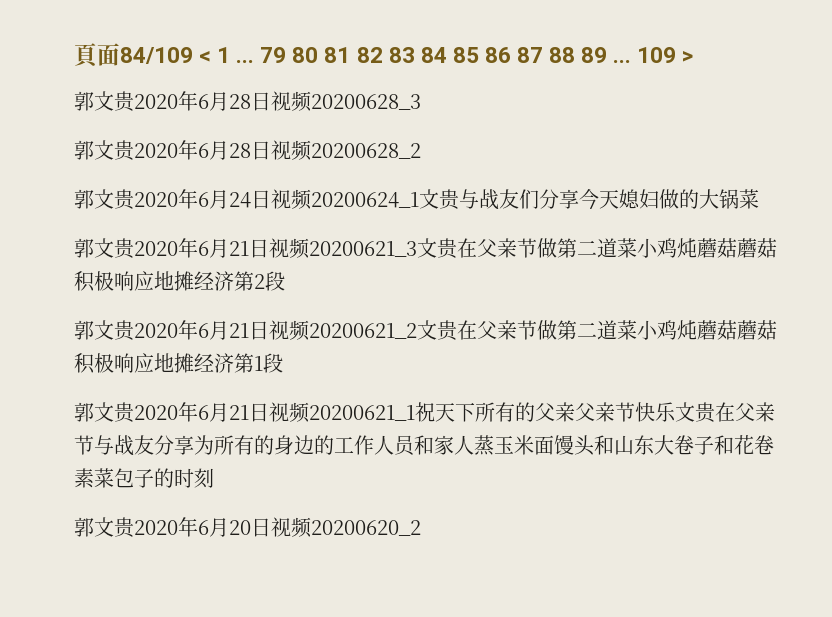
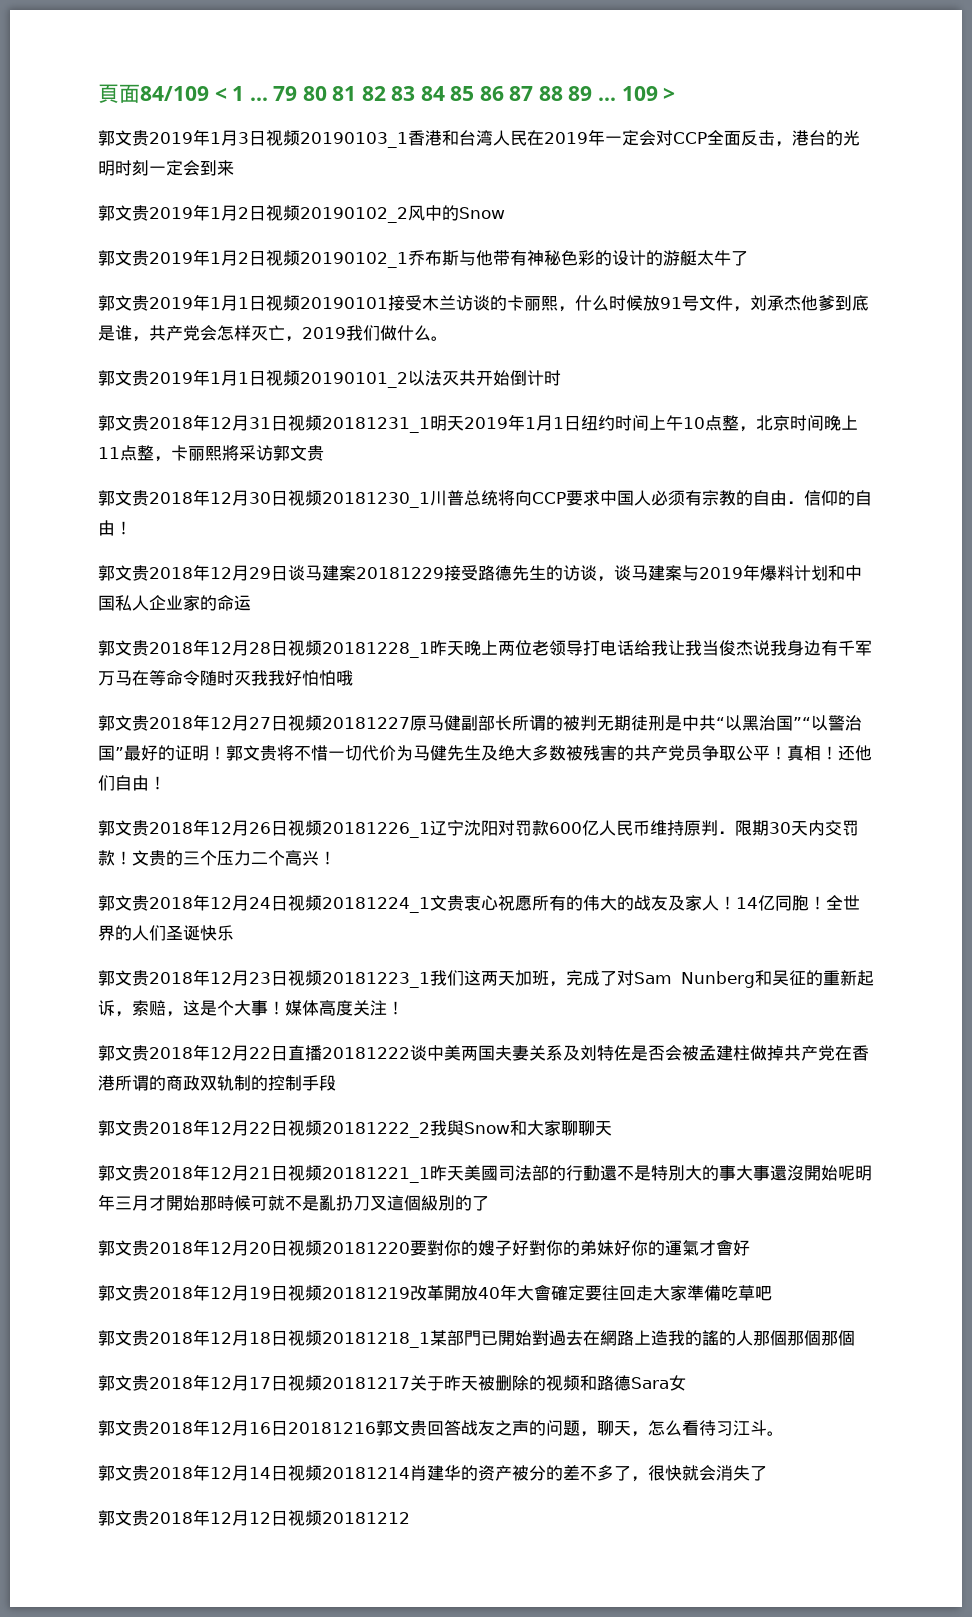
[134,91,421,112] [74,140,421,161] [74,189,759,210] [74,238,777,259] [74,271,285,292] [74,320,777,341] [74,353,283,374] [74,402,775,423] [74,435,774,456] [74,468,214,488] [74,517,421,538] 2020年6月28日视频20200628_3 // 郭文贵2020年6月28日视频20200628_2 // 郭文贵2020年6月24日视频20200624_1文贵与战友们分享今天媳妇做的大锅菜 // 郭文贵2020年6月21日视频20200621_3文贵在父亲节做第二道菜小鸡炖蘑菇蘑菇积极响应地摊经济第2段 // 郭文贵2020年6月21日视频20200621_2文贵在父亲节做第二道菜小鸡炖蘑菇蘑菇积极响应地摊经济第1段 // 郭文贵2020年6月21日视频20200621_1祝天下所有的父亲父亲节快乐文贵在父亲节与战友分享为所有的身边的工作人员和家人蒸玉米面馒头和山东大卷子和花卷素菜包子的时刻 // 郭文贵2020年6月20日视频20200620_2 -> [149,129,860,148] [98,160,234,176] [98,204,505,223] [98,249,748,268] [98,294,869,312] [98,325,448,342] [98,369,561,388] [98,414,858,433] [98,445,324,462] [98,489,872,508] [98,520,132,536] [98,564,862,582] [98,595,251,611] [98,639,872,658] [98,670,353,686] [98,714,862,731] [98,745,872,761] [98,775,166,791] [98,819,859,838] [98,850,336,866] [98,894,860,913] [98,925,234,941] [98,969,874,988] [98,1000,404,1017] [98,1044,869,1061] [98,1075,336,1091] [98,1119,612,1138] [98,1164,872,1183] [98,1194,489,1211] [98,1239,750,1256] [98,1284,772,1301] [98,1329,855,1348] [98,1374,686,1391] [98,1419,784,1437] [98,1464,767,1482] [98,1509,410,1526] 2019年1月3日视频20190103_1香港和台湾人民在2019年一定会对CCP全面反击，港台的光明时刻一定会到来 // 郭文贵2019年1月2日视频20190102_2风中的Snow // 郭文贵2019年1月2日视频20190102_1乔布斯与他带有神秘色彩的设计的游艇太牛了 // 郭文贵2019年1月1日视频20190101接受木兰访谈的卡丽熙，什么时候放91号文件，刘承杰他爹到底是谁，共产党会怎样灭亡，2019我们做什么。 // 郭文贵2019年1月1日视频20190101_2以法灭共开始倒计时 // 郭文贵2018年12月31日视频20181231_1明天2019年1月1日纽约时间上午10点整，北京时间晚上11点整，卡丽熙將采访郭文贵 // 郭文贵2018年12月30日视频20181230_1川普总统将向CCP要求中国人必须有宗教的自由．信仰的自由！ // 郭文贵2018年12月29日谈马建案20181229接受路德先生的访谈，谈马建案与2019年爆料计划和中国私人企业家的命运 // 郭文贵2018年12月28日视频20181228_1昨天晚上两位老领导打电话给我让我当俊杰说我身边有千军万马在等命令随时灭我我好怕怕哦 // 郭文贵2018年12月27日视频20181227原马健副部长所谓的被判无期徒刑是中共“以黑治国”“以警治国”最好的证明！郭文贵将不惜一切代价为马健先生及绝大多数被残害的共产党员争取公平！真相！还他们自由！ // 郭文贵2018年12月26日视频20181226_1辽宁沈阳对罚款600亿人民币维持原判．限期30天内交罚款！文贵的三个压力二个高兴！ // 郭文贵2018年12月24日视频20181224_1文贵衷心祝愿所有的伟大的战友及家人！14亿同胞！全世界的人们圣诞快乐 // 郭文贵2018年12月23日视频20181223_1我们这两天加班，完成了对Sam Nunberg和吴征的重新起诉，索赔，这是个大事！媒体高度关注！ // 郭文贵2018年12月22日直播20181222谈中美两国夫妻关系及刘特佐是否会被孟建柱做掉共产党在香港所谓的商政双轨制的控制手段 // 郭文贵2018年12月22日视频20181222_2我與Snow和大家聊聊天 // 郭文贵2018年12月21日视频20181221_1昨天美國司法部的行動還不是特別大的事大事還沒開始呢明年三月才開始那時候可就不是亂扔刀叉這個級別的了 // 郭文贵2018年12月20日视频20181220要對你的嫂子好對你的弟妹好你的運氣才會好 // 郭文贵2018年12月19日视频20181219改革開放40年大會確定要往回走大家準備吃草吧 // 郭文贵2018年12月18日视频20181218_1某部門已開始對過去在網路上造我的謠的人那個那個那個 // 郭文贵2018年12月17日视频20181217关于昨天被删除的视频和路德Sara女 // 郭文贵2018年12月16日20181216郭文贵回答战友之声的问题，聊天，怎么看待习江斗。 // 郭文贵2018年12月14日视频20181214肖建华的资产被分的差不多了，很快就会消失了 // 郭文贵2018年12月12日视频20181212

